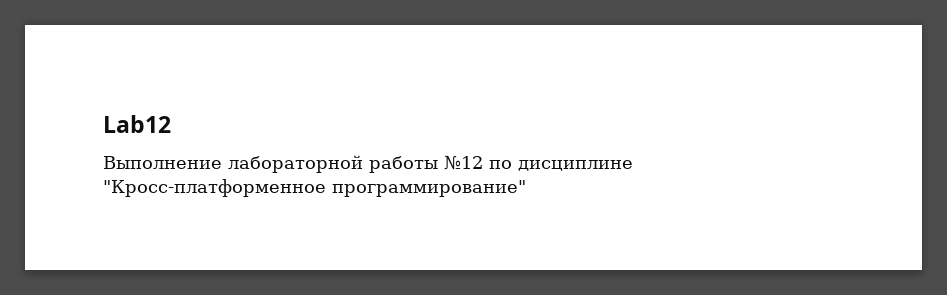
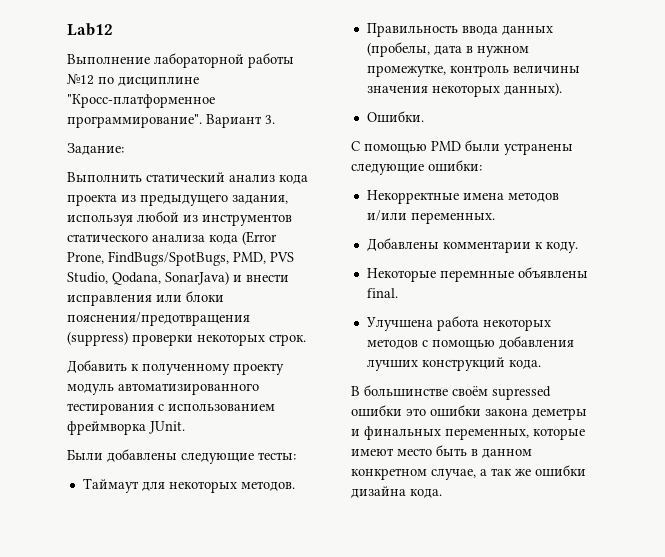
[332,180,526,197] программирование" -> [67,114,275,128] [67,143,124,155] [67,172,308,184] [67,194,288,206] [67,211,292,226] [67,231,277,245] [67,251,294,266] [67,271,289,285] [67,291,224,306] [67,312,250,326] [67,331,306,346] [67,360,284,375] [67,383,259,395] [67,403,275,415] [67,421,185,435] [67,449,296,464] [82,478,295,493] [366,23,553,37] [366,42,529,57] [366,65,580,77] [366,82,562,97] [366,111,424,123] [351,140,573,155] [351,160,482,175] [366,190,559,204] [366,210,495,224] [366,238,578,253] [366,267,588,282] [366,288,398,298] [365,316,551,331] [366,336,574,349] [366,357,541,371] [351,385,551,400] [351,405,587,420] [351,426,585,440] [351,445,532,458] [351,465,586,480] [351,486,442,498] программирование". Вариант 3. // Задание: // Выполнить статический анализ кода проекта из предыдущего задания, используя любой из инструментов статического анализа кода (Error Prone, FindBugs/SpotBugs, PMD, PVS Studio, Qodana, SonarJava) и внести исправления или блоки пояснения/предотвращения (suppress) проверки некоторых строк. // Добавить к полученному проекту модуль автоматизированного тестирования с использованием фреймворка JUnit. // Были добавлены следующие тесты: // Таймаут для некоторых методов. // Правильность ввода данных (пробелы, дата в нужном промежутке, контроль величины значения некоторых данных). // Ошибки. // С помощью PMD были устранены следующие ошибки: // Некорректные имена методов и/или переменных. // Добавлены комментарии к коду. // Некоторые перемнные объявлены final. // Улучшена работа некоторых методов с помощью добавления лучших конструкций кода. // В большинстве своём supressed ошибки это ошибки закона деметры и финальных переменных, которые имеют место быть в данном конкретном случае, а так же ошибки дизайна кода.

